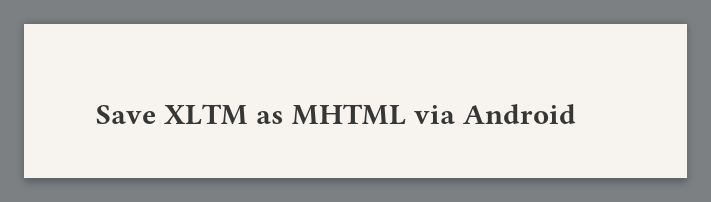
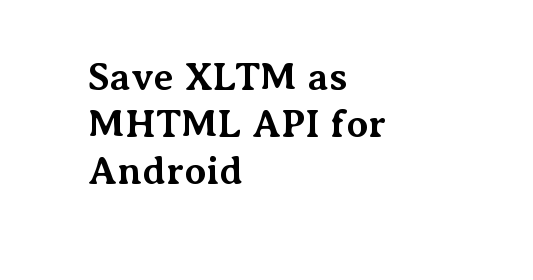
[413,105,455,124] via -> [251,109,387,137] API for

